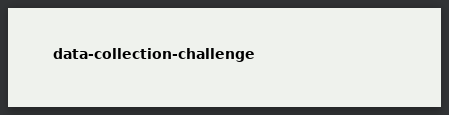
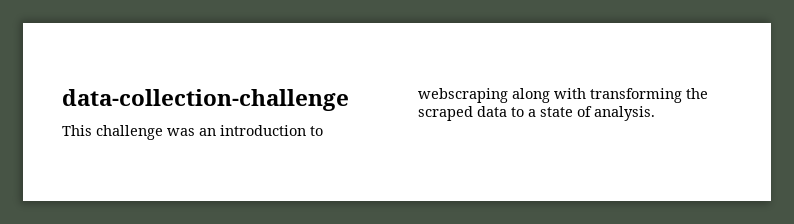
(255, 55) none -> [62,125,323,140] [418,88,708,103] [418,106,655,121] // This challenge was an introduction to webscraping along with transforming the scraped data to a state of analysis.

